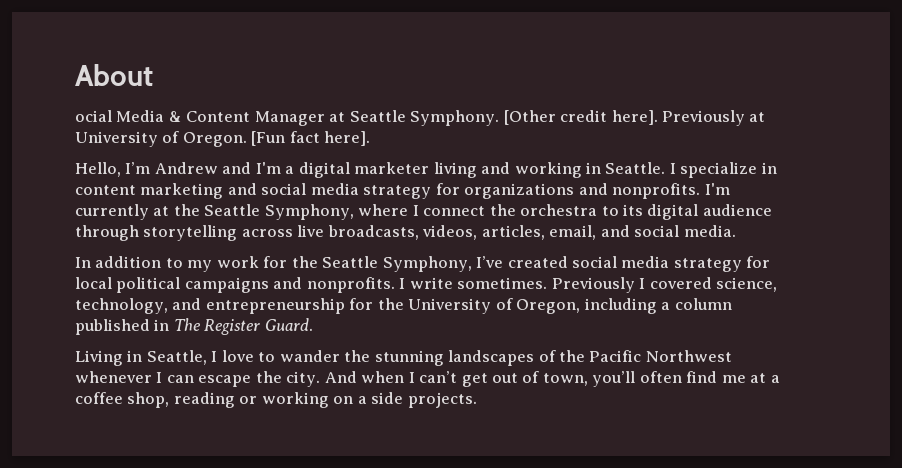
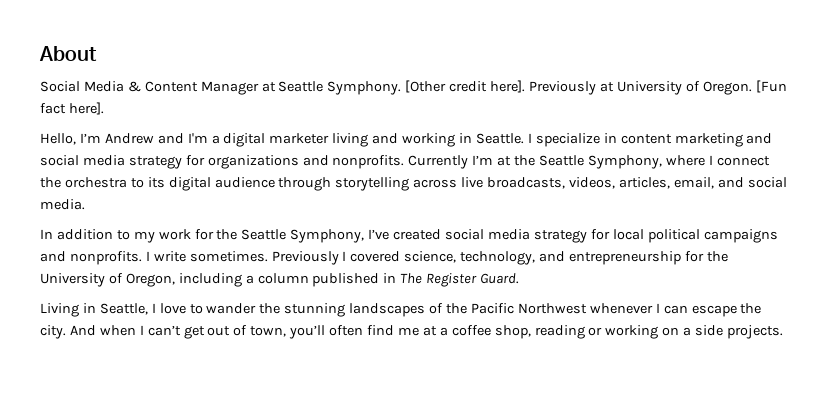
[75,110,112,122] ocial -> [40,81,80,92] Social
[704,183,730,195] [75,204,149,220] I'm currently -> [408,155,494,169] Currently I’m

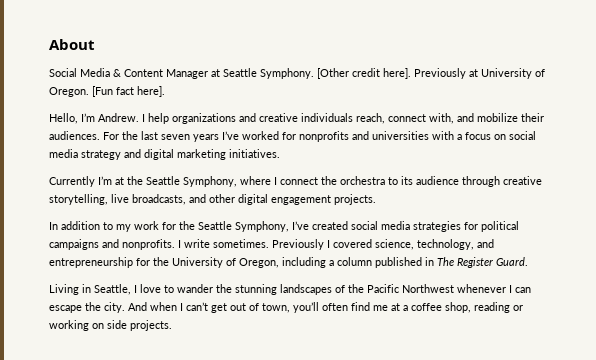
[104,133,773,147] [40,155,405,169] Andrew and I'm a digital marketer living and working in Seattle. I specialize in content marketing and social media strategy for organizations and nonprofits. -> [98,113,544,124] [49,131,536,142] [49,149,280,160] Andrew. I help organizations and creative individuals reach, connect with, and mobilize their audiences. For the last seven years I’ve worked for nonprofits and universities with a focus on social media strategy and digital marketing initiatives. //
[168,177,211,191] digital -> (413, 180) none
[335,177,787,191] [40,199,85,210] storytelling across live broadcasts, videos, articles, email, and social media. -> [503,176,542,185] [49,194,376,205] creative storytelling, live broadcasts, and other digital engagement projects.
[533,229,644,243] strategy for local -> [413,221,478,232] strategies for
[683,327,692,336] a -> (104, 326) none

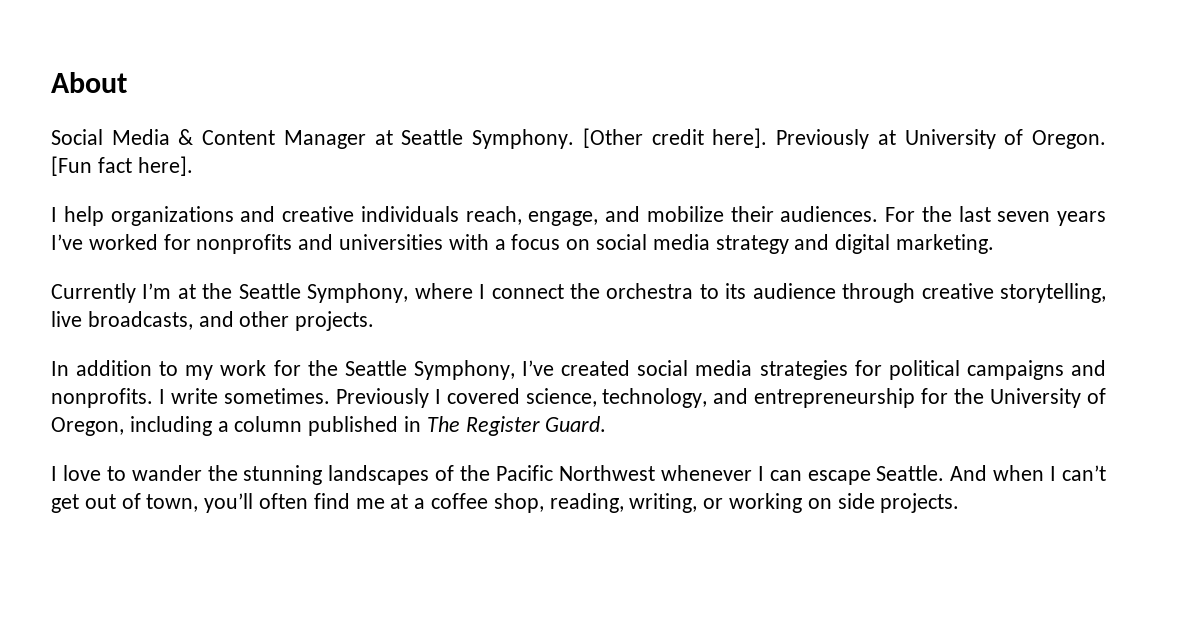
[49,113,139,124] Hello, I’m Andrew. -> (193, 166) none
[388,113,454,124] connect with, -> [528,211,599,226] engage,
[177,149,280,160] marketing initiatives. -> [896,234,995,254] marketing.
[238,194,331,205] digital engagement -> (290, 319) none
[49,284,131,295] Living in Seattle, -> (607, 424) none
[85,302,125,313] the city. -> [876,465,945,481] Seattle.
[474,302,510,313] reading -> [549,493,698,513] reading, writing,

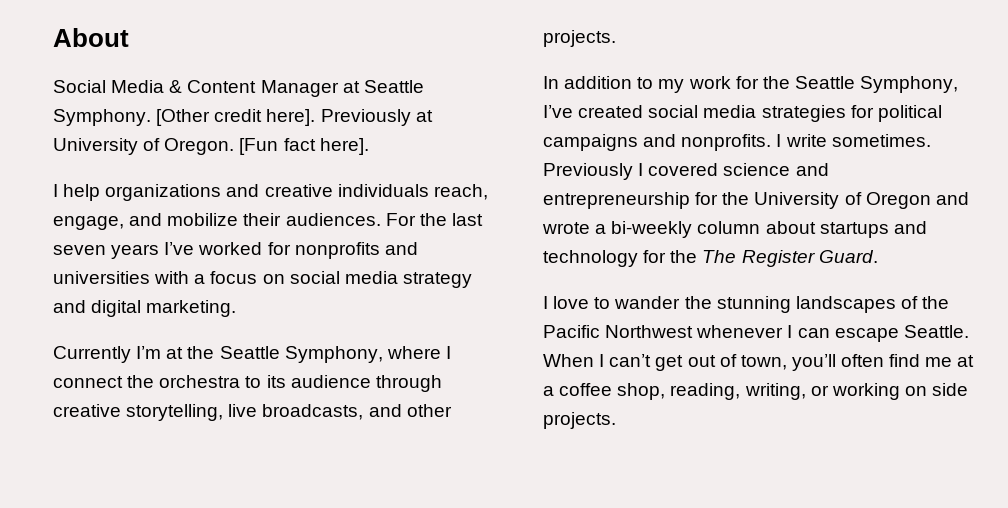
[525,388,708,408] science, technology, -> [723,163,791,176] science
[51,416,422,436] Oregon, including a column published in -> [865,192,969,209] [542,221,927,238] [543,250,698,267] Oregon and wrote a bi-weekly column about startups and technology for the
[950,465,1045,481] And when -> [543,354,594,367] When

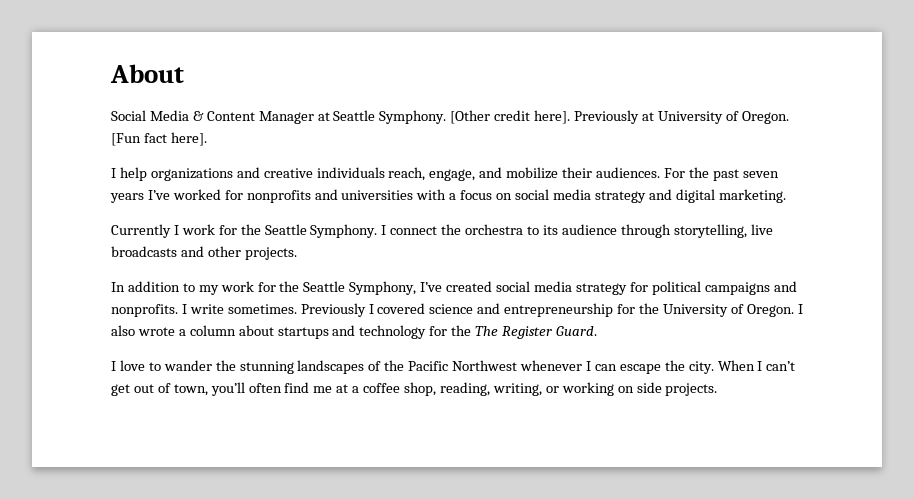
[451,213,483,226] last -> [712,169,739,181] past
[136,346,441,363] I’m at the Seattle Symphony, where -> [173,224,378,238] I work for the Seattle Symphony.
[53,404,121,417] creative -> (671, 231) none
[262,404,364,420] broadcasts, -> [111,246,177,257] broadcasts
[761,105,846,122] strategies -> [575,283,627,295] strategy
[865,192,969,209] Oregon and -> [746,304,803,317] [111,325,135,336] Oregon. I also
[611,221,693,238] bi-weekly -> (186, 332) none
[903,325,969,338] Seattle. -> [664,360,714,374] the city.

